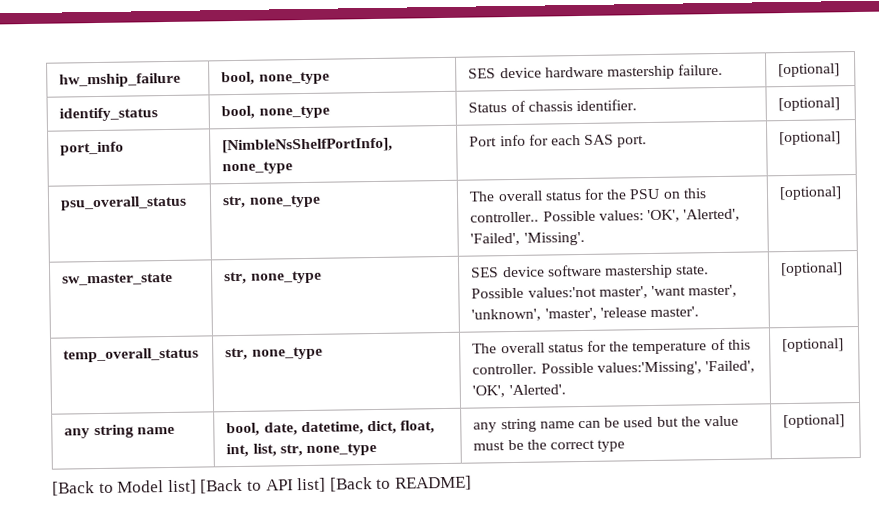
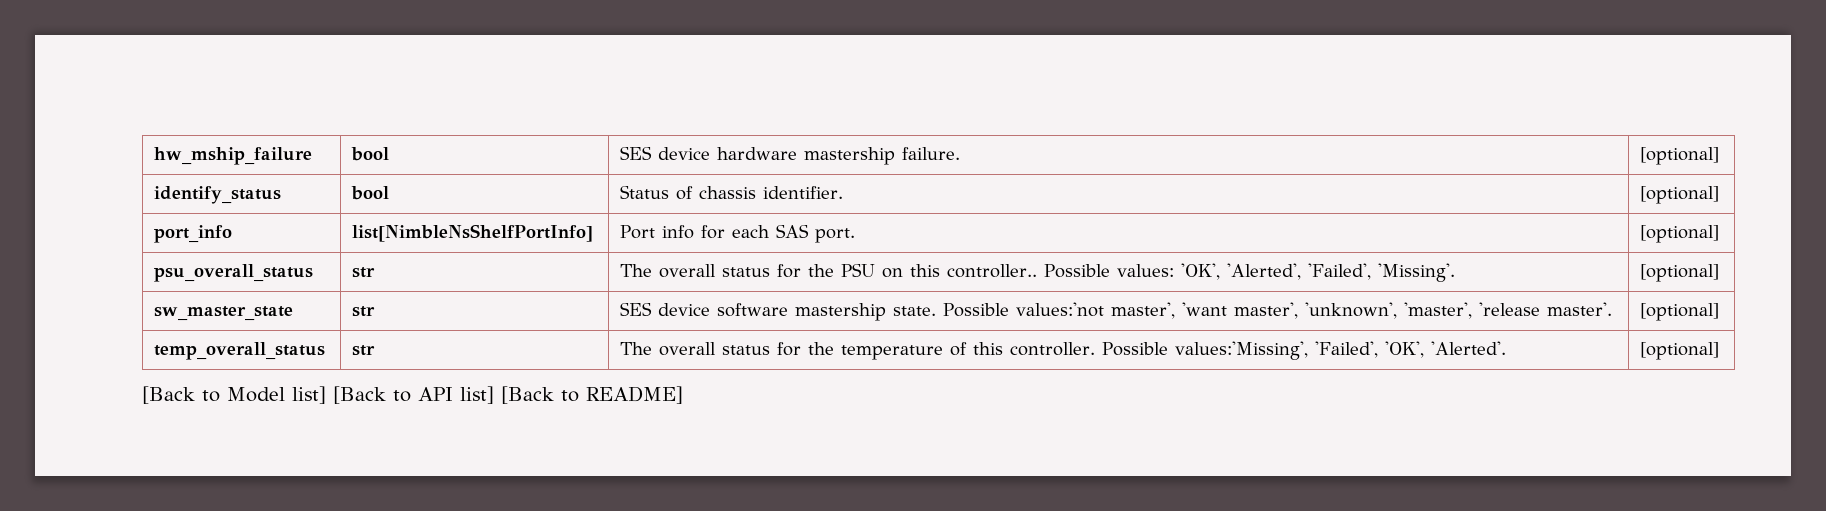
[221,71,330,86] bool, none_type -> [351,147,390,161] bool
[221,105,330,120] bool, none_type -> [351,186,390,200] bool
[222,137,394,154] [222,161,294,175] [NimbleNsShelfPortInfo], none_type -> [352,224,594,242] list[NimbleNsShelfPortInfo]
[222,194,321,209] str, none_type -> [352,267,376,278] str
[224,270,322,285] str, none_type -> [352,306,376,317] str
[225,346,323,361] str, none_type -> [352,345,376,356] str
[64,424,175,439] [226,420,436,437] [226,442,377,458] [473,415,739,433] [473,439,626,452] [783,414,846,429] // any string name | bool, date, datetime, dict, float, int, list, str, none_type | any string name can be used but the value must be the correct type | [optional] -> (1720, 351) none

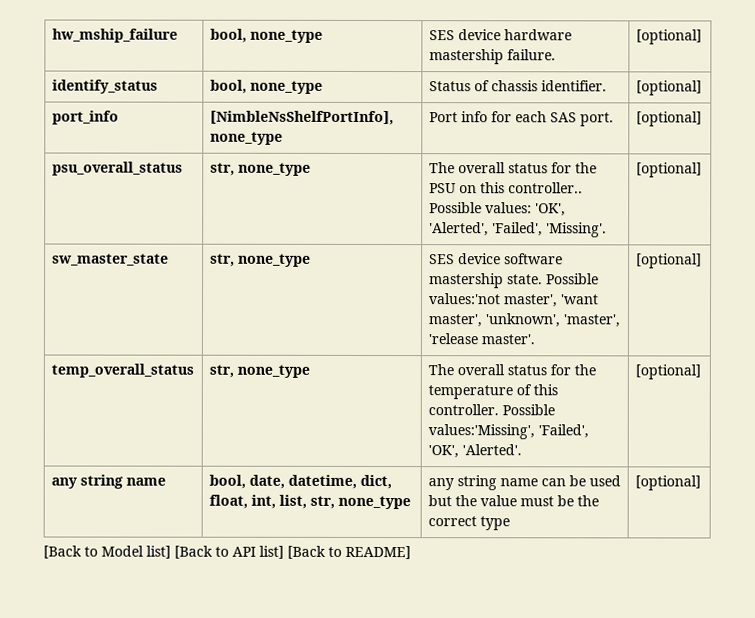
[351,147,390,161] bool -> [209,28,323,43] bool, none_type
[351,186,390,200] bool -> [209,79,323,94] bool, none_type
[352,224,594,242] list[NimbleNsShelfPortInfo] -> [209,110,394,126] [209,131,283,145] [NimbleNsShelfPortInfo], none_type
[352,267,376,278] str -> [209,162,311,176] str, none_type
[352,306,376,317] str -> [209,253,311,267] str, none_type
[352,345,376,356] str -> [208,364,310,378] str, none_type
(1720, 351) none -> [50,474,166,489] [208,474,392,490] [208,494,411,510] [427,475,621,491] [427,495,599,507] [427,516,510,531] [634,475,701,491] // any string name | bool, date, datetime, dict, float, int, list, str, none_type | any string name can be used but the value must be the correct type | [optional]

